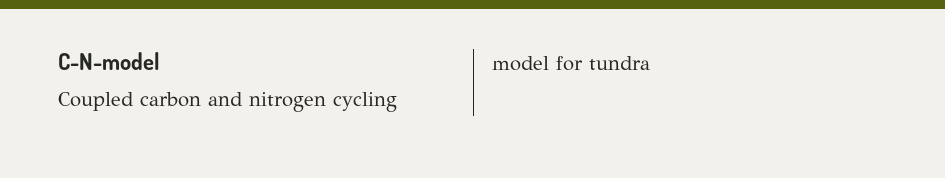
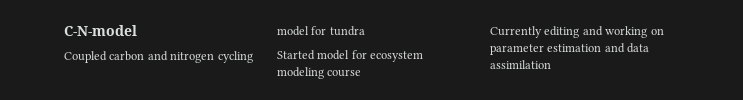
(650, 63) none -> [277,50,424,62] [277,67,362,79] [490,26,664,38] [490,43,650,55] [490,60,551,69] // Started model for ecosystem modeling course // Currently editing and working on parameter estimation and data assimilation

